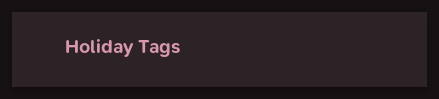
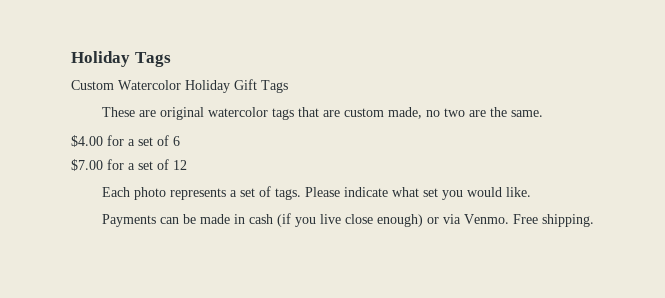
(181, 48) none -> [71,79,288,93] [101,107,543,120] [71,135,180,147] [71,159,187,171] [101,186,531,200] [101,213,594,227] // Custom Watercolor Holiday Gift Tags // These are original watercolor tags that are custom made, no two are the same. // $4.00 for a set of 6 // $7.00 for a set of 12 // Each photo represents a set of tags. Please indicate what set you would like. // Payments can be made in cash (if you live close enough) or via Venmo. Free shipping.

